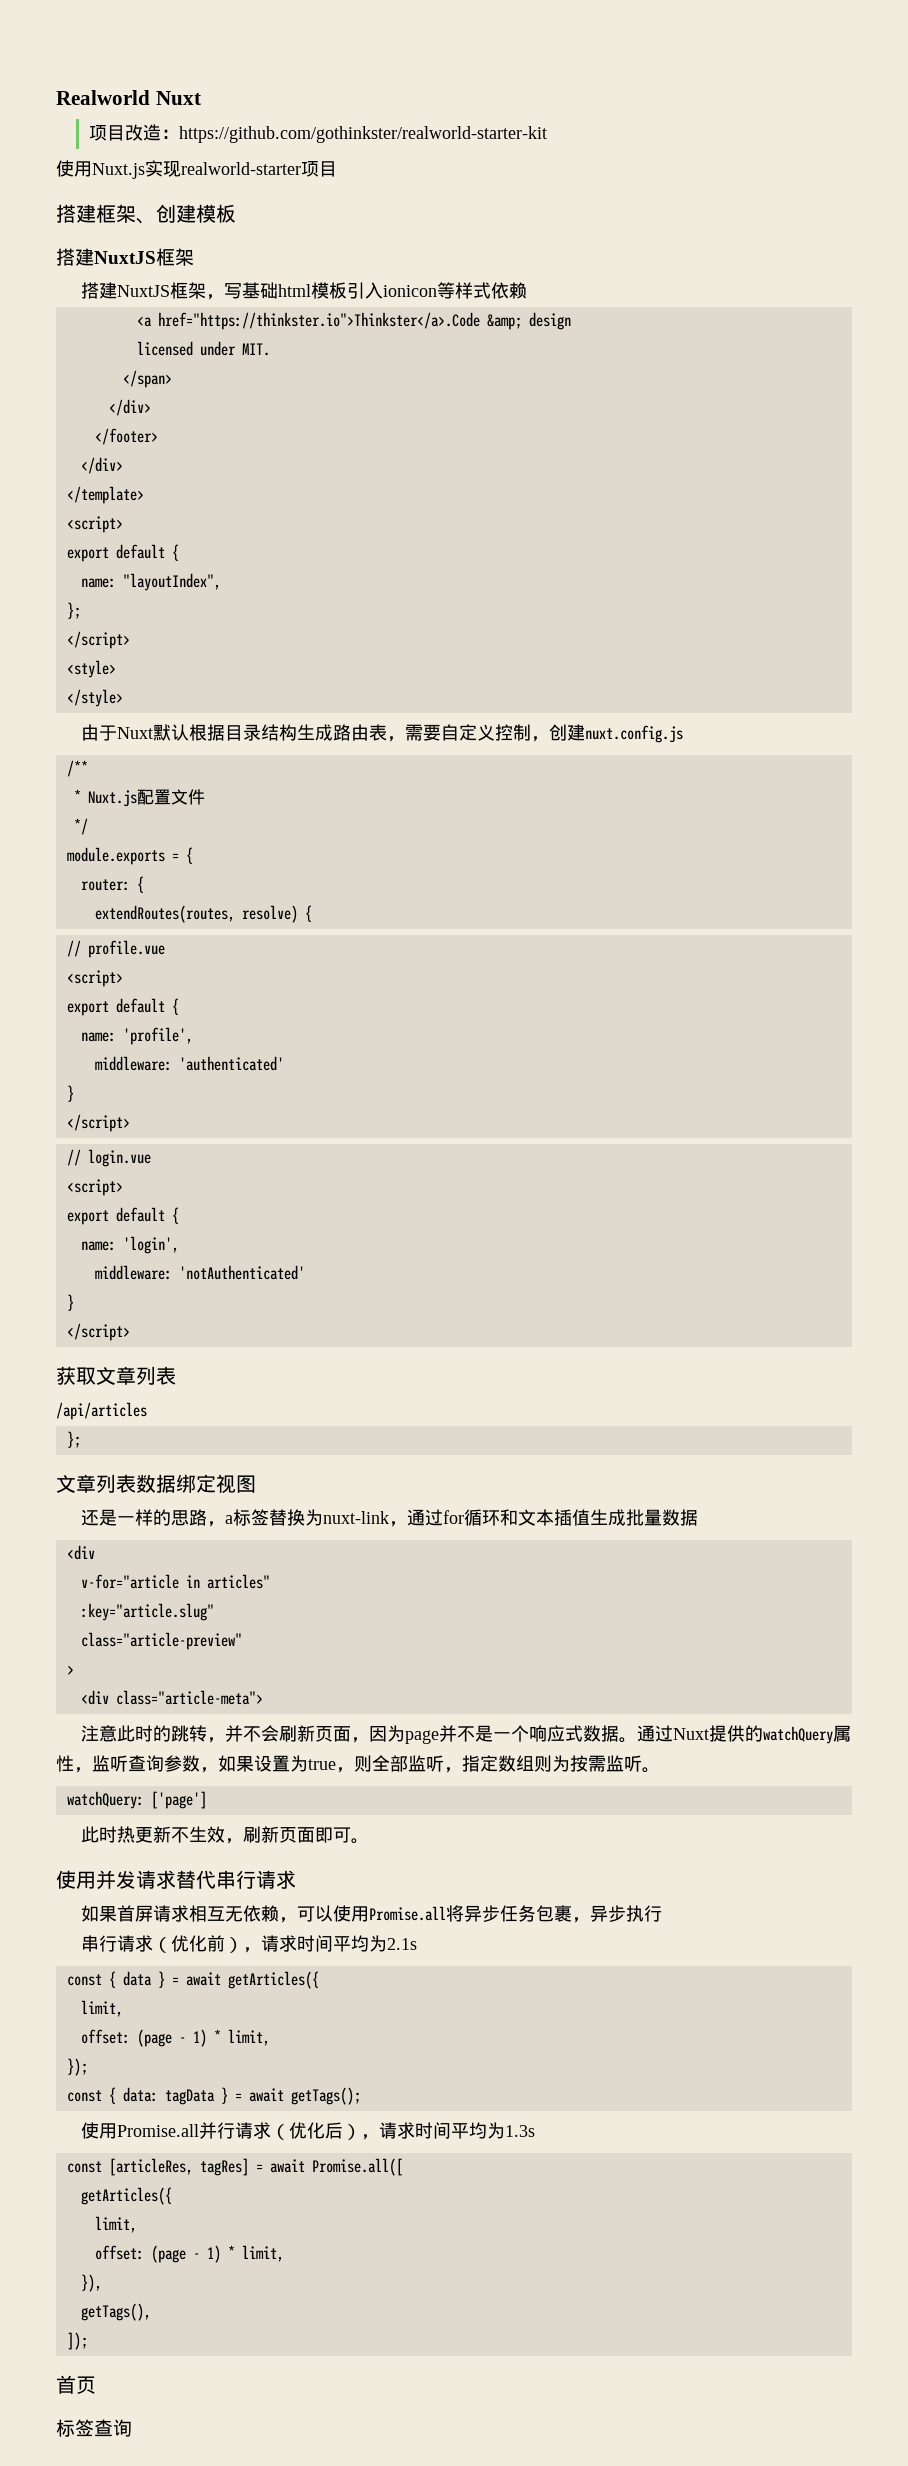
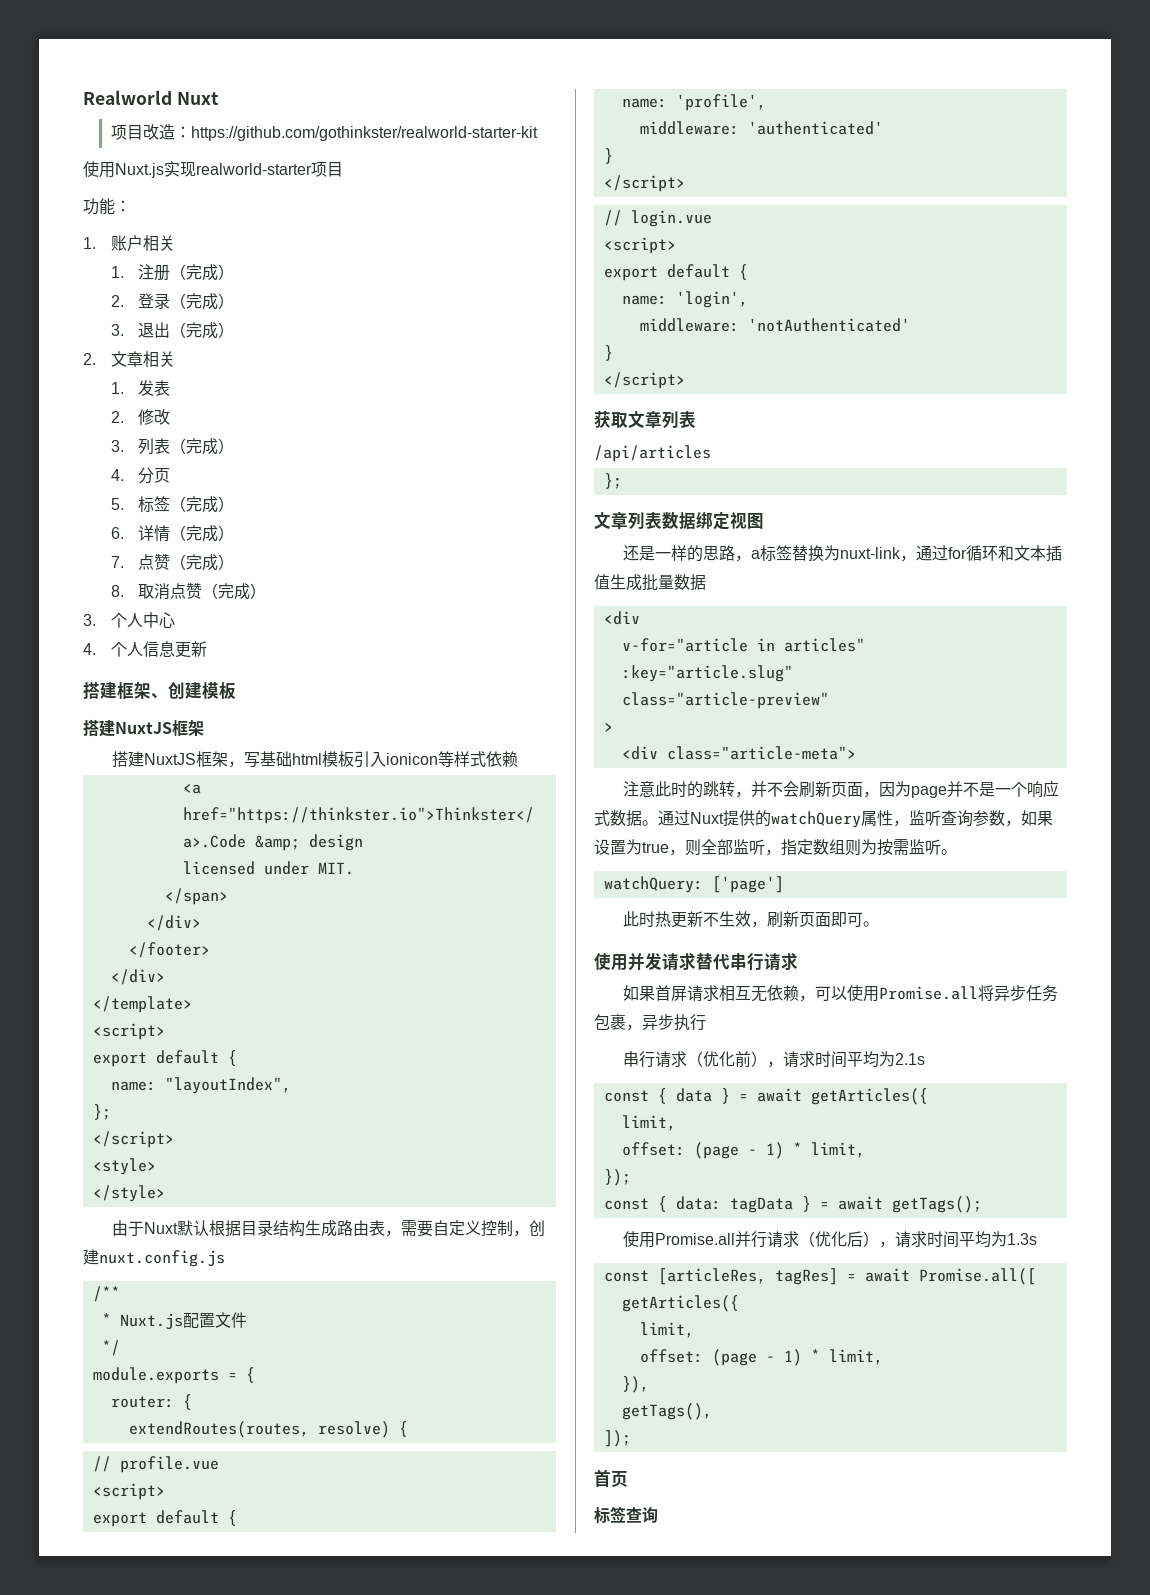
(337, 169) none -> [83,198,131,215] [83,235,175,251] [110,264,235,281] [110,293,235,310] [110,322,235,339] [83,351,175,367] [110,380,171,396] [110,409,171,425] [110,438,235,455] [110,467,171,484] [110,496,235,513] [110,525,235,542] [110,554,235,571] [110,583,267,600] [83,612,175,628] [83,641,207,658] // 功能： // 1.账户相关 // 1.注册（完成） // 2.登录（完成） // 3.退出（完成） // 2.文章相关 // 1.发表 // 2.修改 // 3.列表（完成） // 4.分页 // 5.标签（完成） // 6.详情（完成） // 7.点赞（完成） // 8.取消点赞（完成） // 3.个人中心 // 4.个人信息更新

